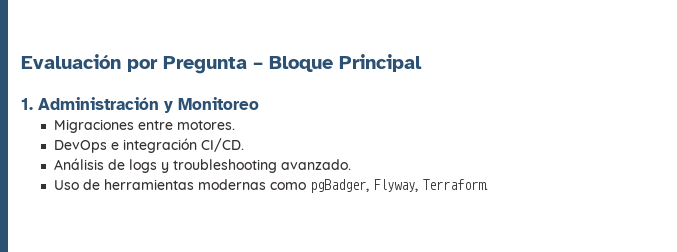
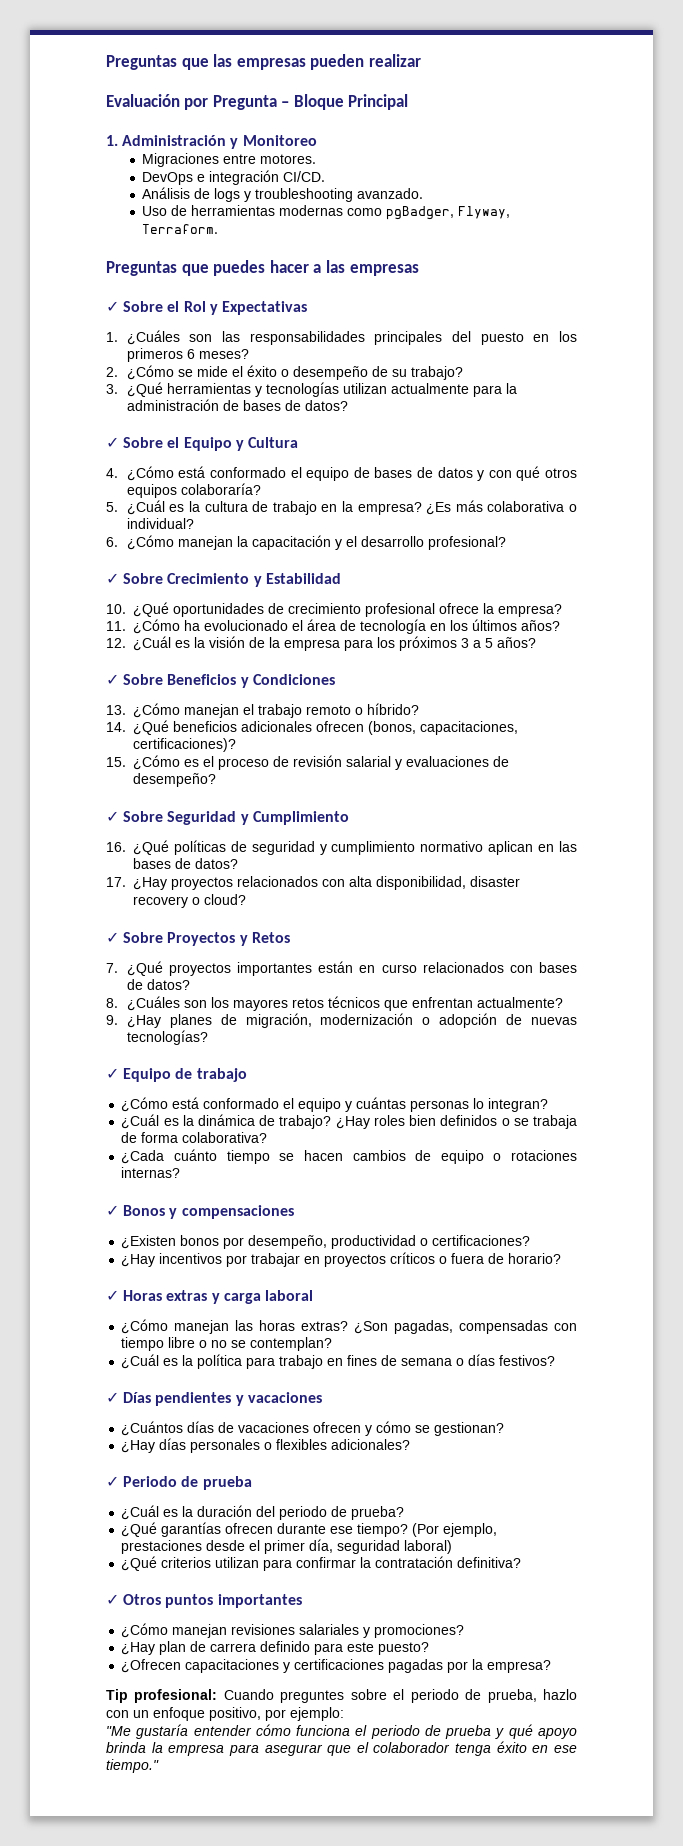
(21, 61) none -> [106,54,421,70] Preguntas que las empresas pueden realizar //
(488, 184) none -> [106,260,419,276] [106,301,307,315] [106,330,577,345] [126,348,249,362] [106,365,463,380] [106,382,517,397] [126,399,348,411] [106,437,298,451] [106,466,577,481] [126,483,261,498] [106,500,577,515] [126,518,194,529] [106,535,506,550] [106,573,341,587] [106,602,562,617] [106,619,560,634] [106,636,536,651] [106,674,335,688] [106,703,419,718] [106,720,518,735] [133,738,236,752] [106,755,509,770] [133,773,216,787] [106,811,349,825] [106,840,578,855] [133,858,238,869] [106,876,520,890] [133,894,246,908] [106,932,290,946] [106,961,577,976] [126,979,190,990] [106,996,563,1011] [106,1013,577,1028] [126,1030,208,1045] [106,1068,247,1082] [121,1097,549,1112] [121,1114,578,1129] [121,1132,268,1143] [121,1149,577,1164] [121,1167,181,1178] [106,1205,294,1219] [121,1235,531,1249] [121,1252,562,1267] [106,1290,313,1304] [121,1319,577,1334] [121,1337,333,1351] [121,1354,556,1369] [106,1392,322,1406] [121,1421,505,1436] [121,1438,411,1453] [106,1476,252,1490] [121,1505,405,1520] [121,1522,498,1537] [121,1539,453,1554] [121,1556,522,1571] [106,1594,302,1608] [121,1623,465,1638] [121,1641,430,1655] [121,1659,552,1673] [106,1689,578,1703] [106,1707,344,1721] [106,1724,577,1739] [106,1741,577,1756] [106,1759,159,1773] // Preguntas que puedes hacer a las empresas // ✓ Sobre el Rol y Expectativas // 1. ¿Cuáles son las responsabilidades principales del puesto en los primeros 6 meses? // 2. ¿Cómo se mide el éxito o desempeño de su trabajo? // 3. ¿Qué herramientas y tecnologías utilizan actualmente para la administración de bases de datos? // ✓ Sobre el Equipo y Cultura // 4. ¿Cómo está conformado el equipo de bases de datos y con qué otros equipos colaboraría? // 5. ¿Cuál es la cultura de trabajo en la empresa? ¿Es más colaborativa o individual? // 6. ¿Cómo manejan la capacitación y el desarrollo profesional? // ✓ Sobre Crecimiento y Estabilidad // 10. ¿Qué oportunidades de crecimiento profesional ofrece la empresa? // 11. ¿Cómo ha evolucionado el área de tecnología en los últimos años? // 12. ¿Cuál es la visión de la empresa para los próximos 3 a 5 años? // ✓ Sobre Beneficios y Condiciones // 13. ¿Cómo manejan el trabajo remoto o híbrido? // 14. ¿Qué beneficios adicionales ofrecen (bonos, capacitaciones, certificaciones)? // 15. ¿Cómo es el proceso de revisión salarial y evaluaciones de desempeño? // ✓ Sobre Seguridad y Cumplimiento // 16. ¿Qué políticas de seguridad y cumplimiento normativo aplican en las bases de datos? // 17. ¿Hay proyectos relacionados con alta disponibilidad, disaster recovery o cloud? // ✓ Sobre Proyectos y Retos // 7. ¿Qué proyectos importantes están en curso relacionados con bases de datos? // 8. ¿Cuáles son los mayores retos técnicos que enfrentan actualmente? // 9. ¿Hay planes de migración, modernización o adopción de nuevas tecnologías? // ✓ Equipo de trabajo // ¿Cómo está conformado el equipo y cuántas personas lo integran? // ¿Cuál es la dinámica de trabajo? ¿Hay roles bien definidos o se trabaja de forma colaborativa? // ¿Cada cuánto tiempo se hacen cambios de equipo o rotaciones internas? // ✓ Bonos y compensaciones // ¿Existen bonos por desempeño, productividad o certificaciones? // ¿Hay incentivos por trabajar en proyectos críticos o fuera de horario? // ✓ Horas extras y carga laboral // ¿Cómo manejan las horas extras? ¿Son pagadas, compensadas con tiempo libre o no se contemplan? // ¿Cuál es la política para trabajo en fines de semana o días festivos? // ✓ Días pendientes y vacaciones // ¿Cuántos días de vacaciones ofrecen y cómo se gestionan? // ¿Hay días personales o flexibles adicionales? // ✓ Periodo de prueba // ¿Cuál es la duración del periodo de prueba? // ¿Qué garantías ofrecen durante ese tiempo? (Por ejemplo, prestaciones desde el primer día, seguridad laboral) // ¿Qué criterios utilizan para confirmar la contratación definitiva? // ✓ Otros puntos importantes // ¿Cómo manejan revisiones salariales y promociones? // ¿Hay plan de carrera definido para este puesto? // ¿Ofrecen capacitaciones y certificaciones pagadas por la empresa? // Tip profesional: Cuando preguntes sobre el periodo de prueba, hazlo con un enfoque positivo, por ejemplo: // "Me gustaría entender cómo funciona el periodo de prueba y qué apoyo brinda la empresa para asegurar que el colaborador tenga éxito en ese tiempo."

